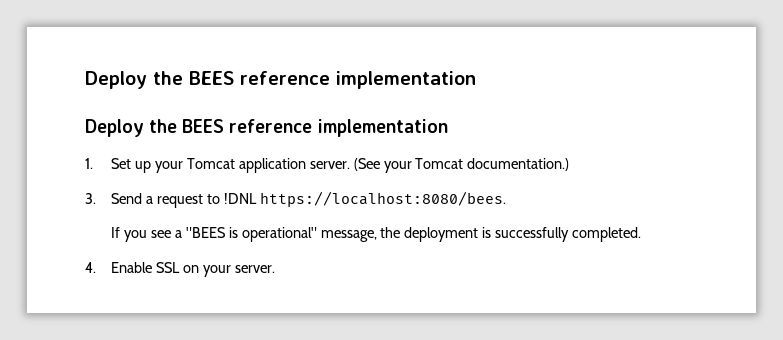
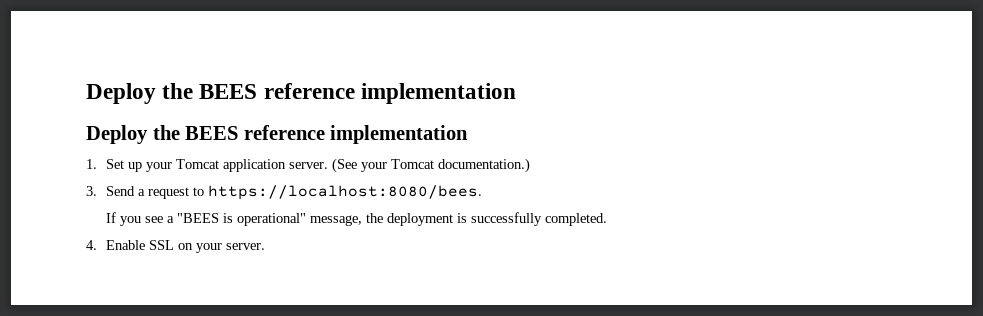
[223,193,257,204] !DNL -> (205, 191) none

